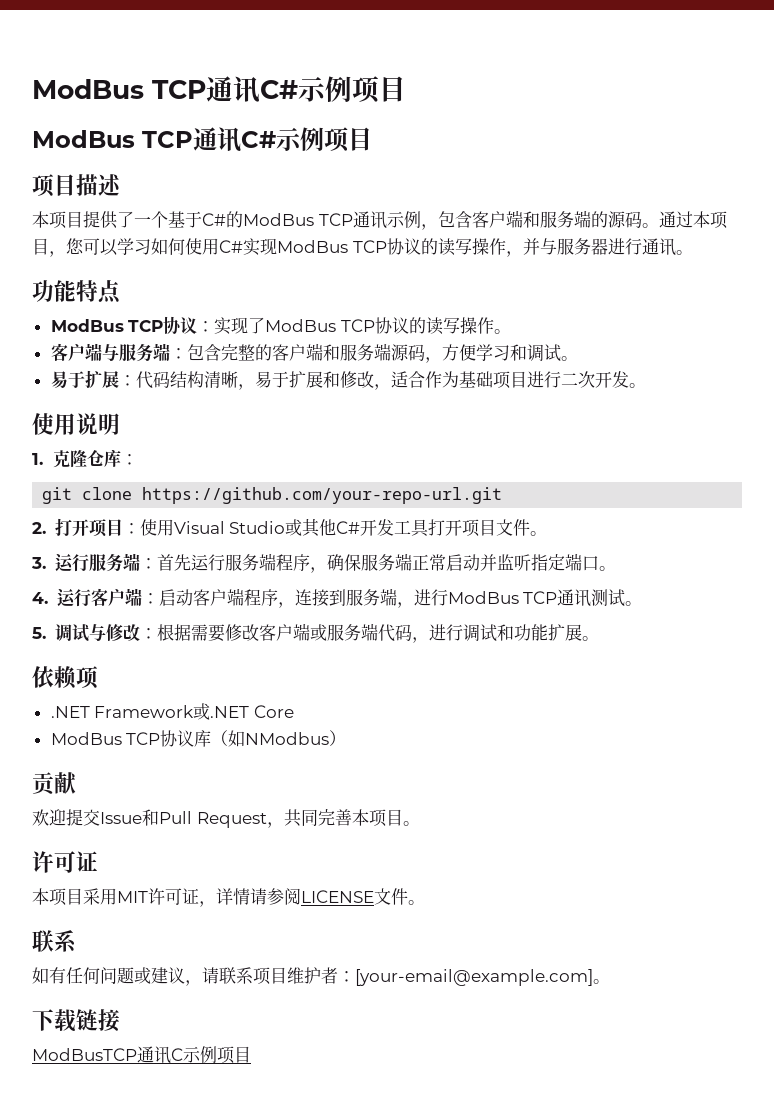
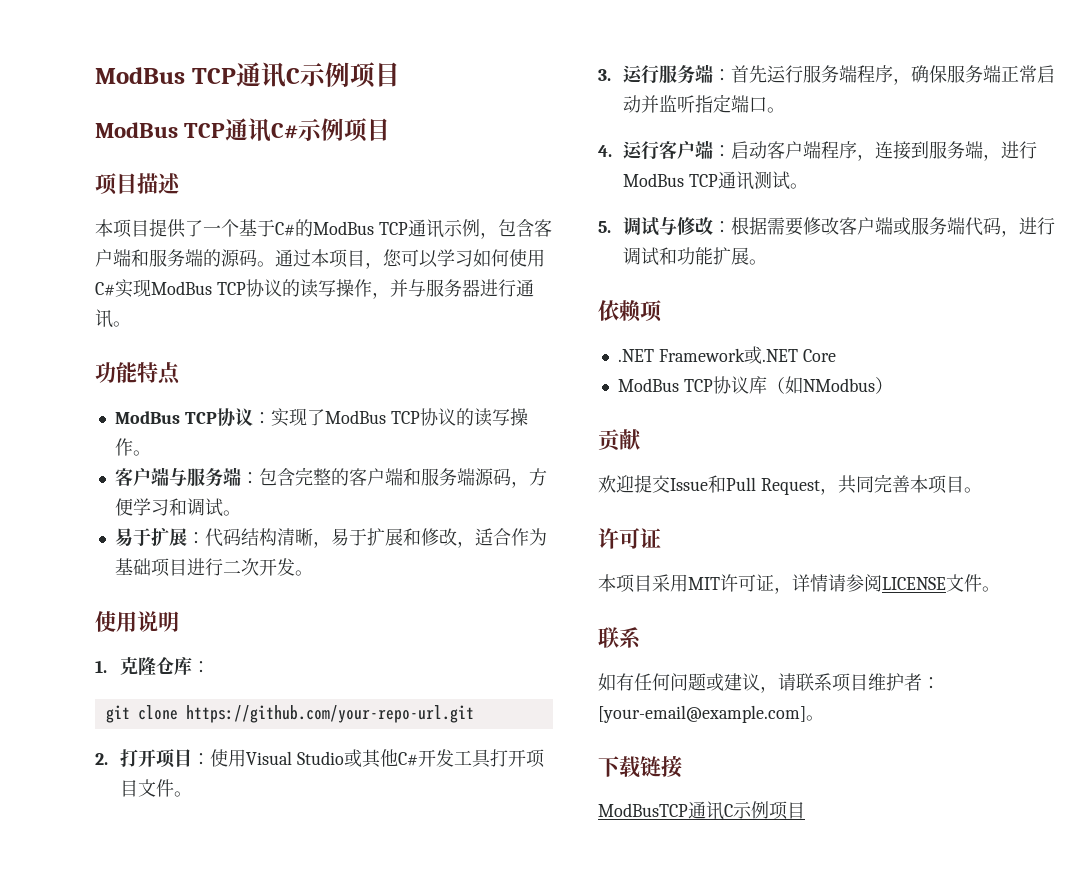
[32,76,298,102] ModBus TCP通讯C# -> [95,62,300,87] ModBus TCP通讯C

